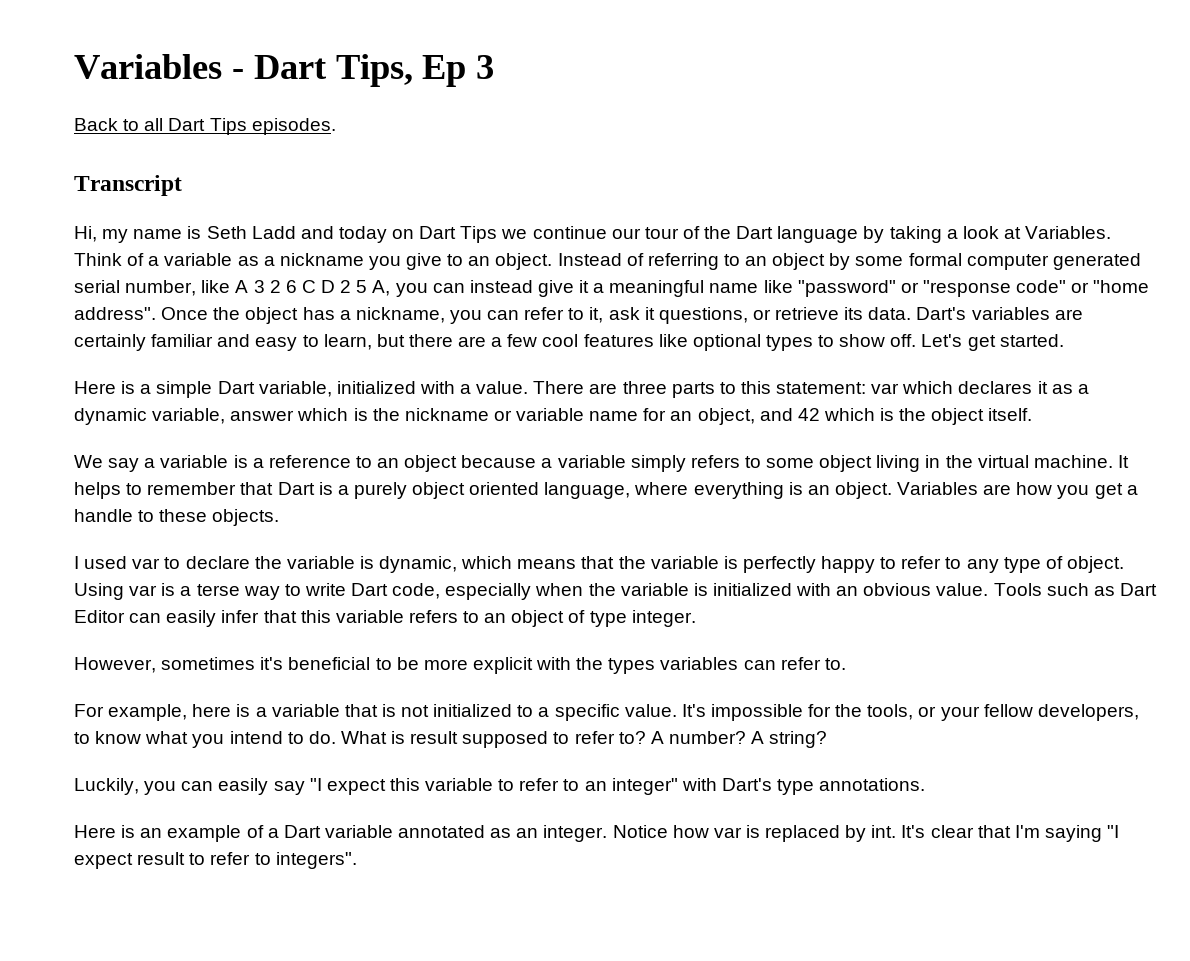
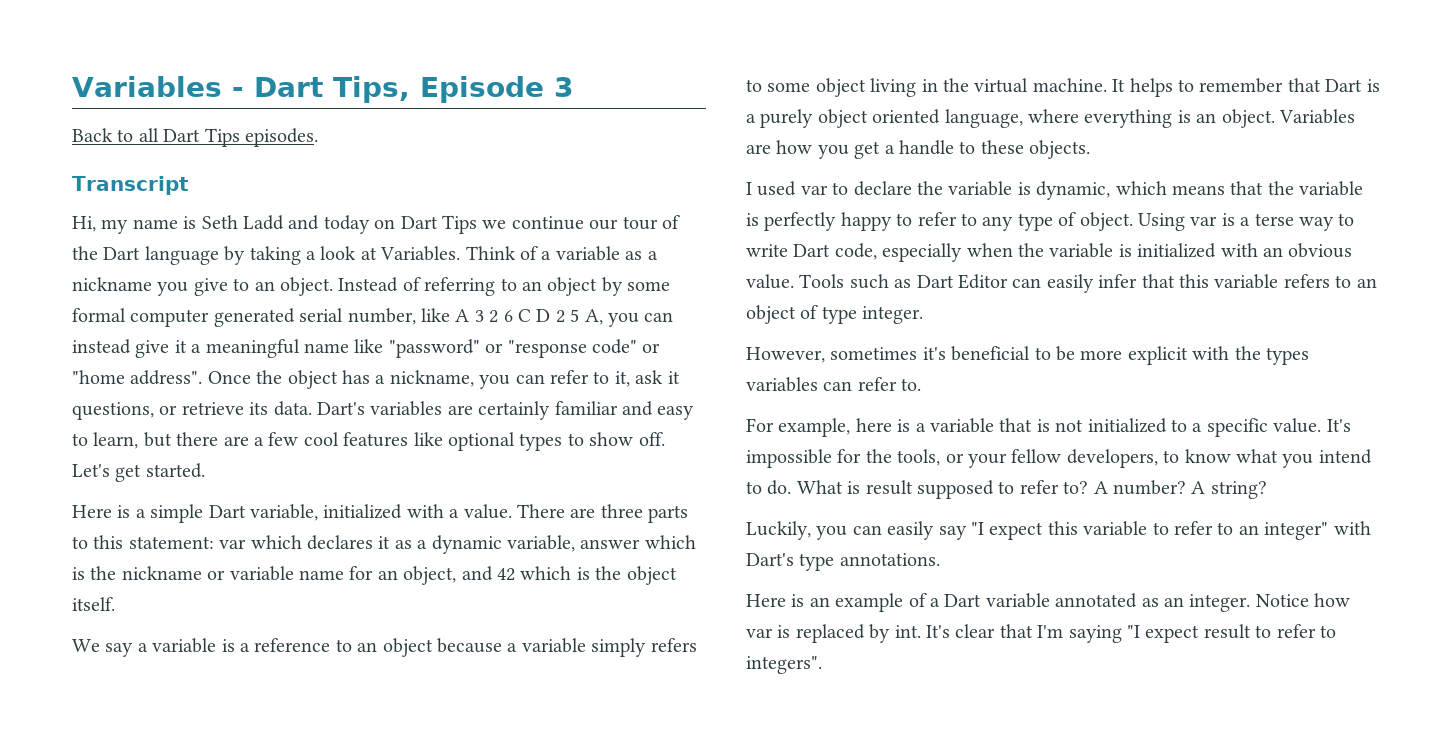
[422,55,467,87] Ep -> [419,76,544,103] Episode

